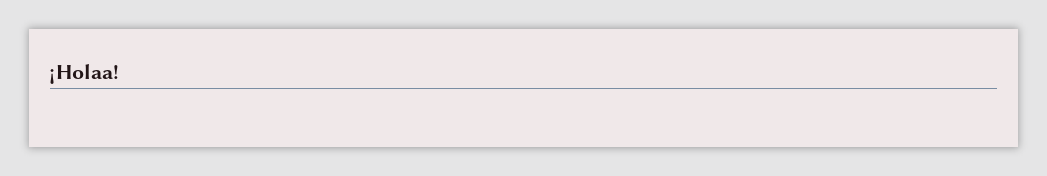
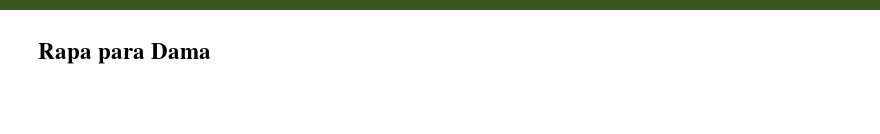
[50,64,119,84] ¡Holaa! -> [38,43,212,64] Rapa para Dama

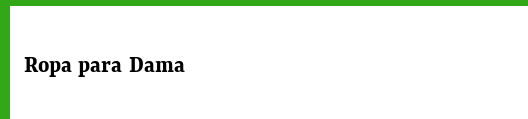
[38,43,92,64] Rapa -> [24,57,72,77] Ropa

